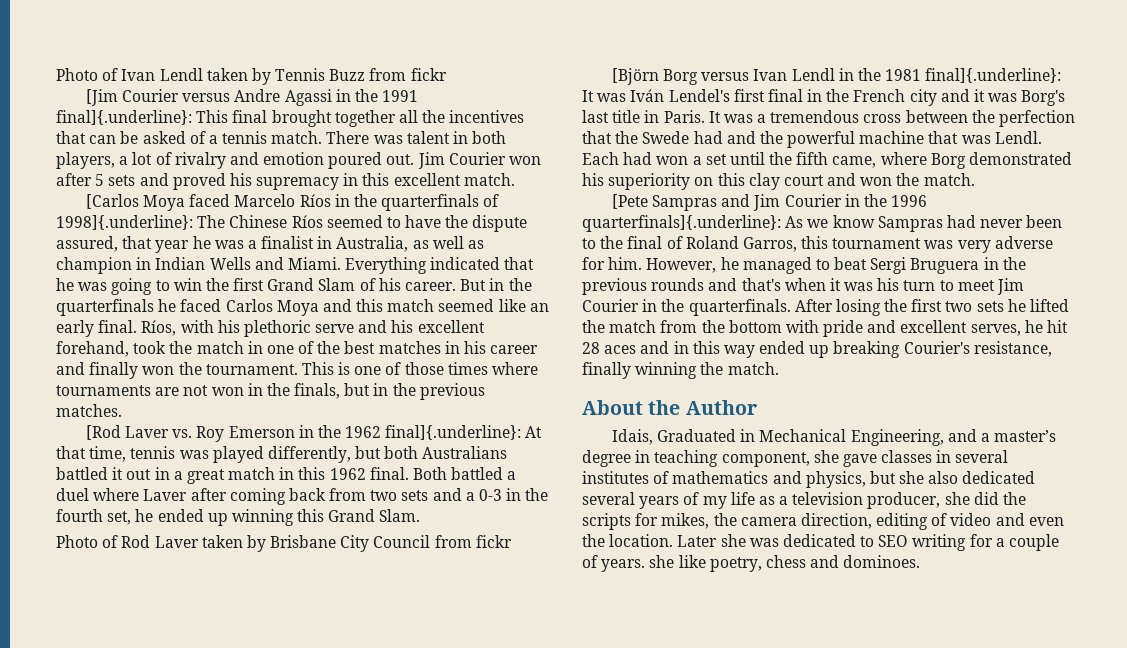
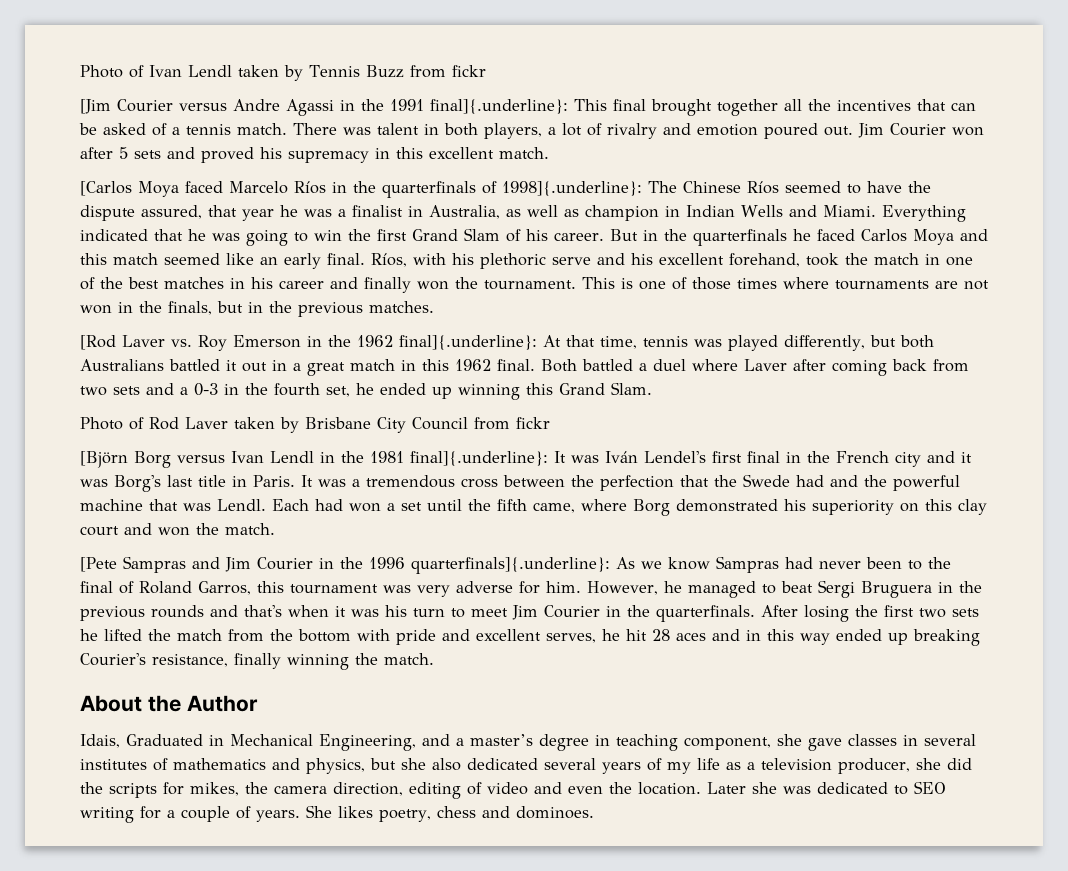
[649,555,706,568] she like -> [306,805,373,818] She likes

